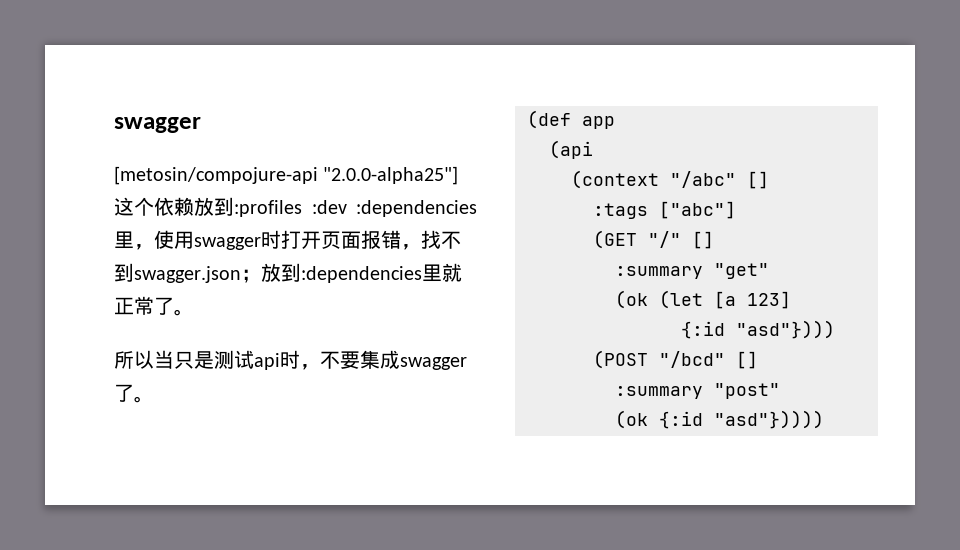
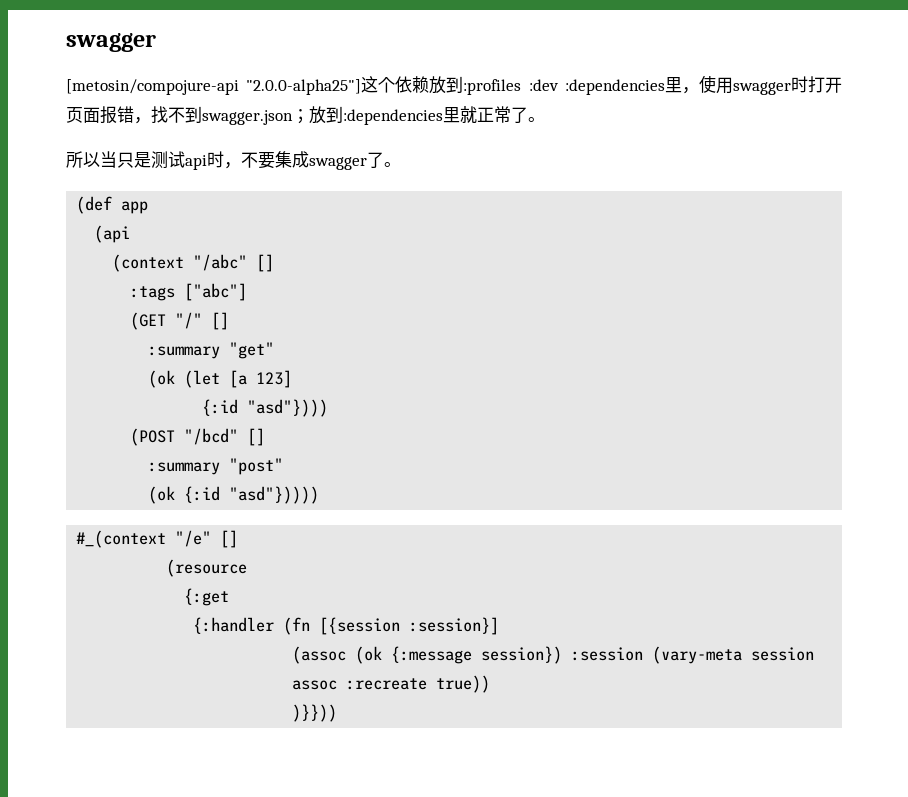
(824, 419) none -> [76,530,239,548] [166,559,248,577] [184,588,230,606] [193,617,500,635] [292,646,815,664] [292,675,491,693] [292,704,338,722] // #_(context "/e" [] // (resource // {:get // {:handler (fn [{session :session}] // (assoc (ok {:message session}) :session (vary-meta session assoc :recreate true)) // )}}))

